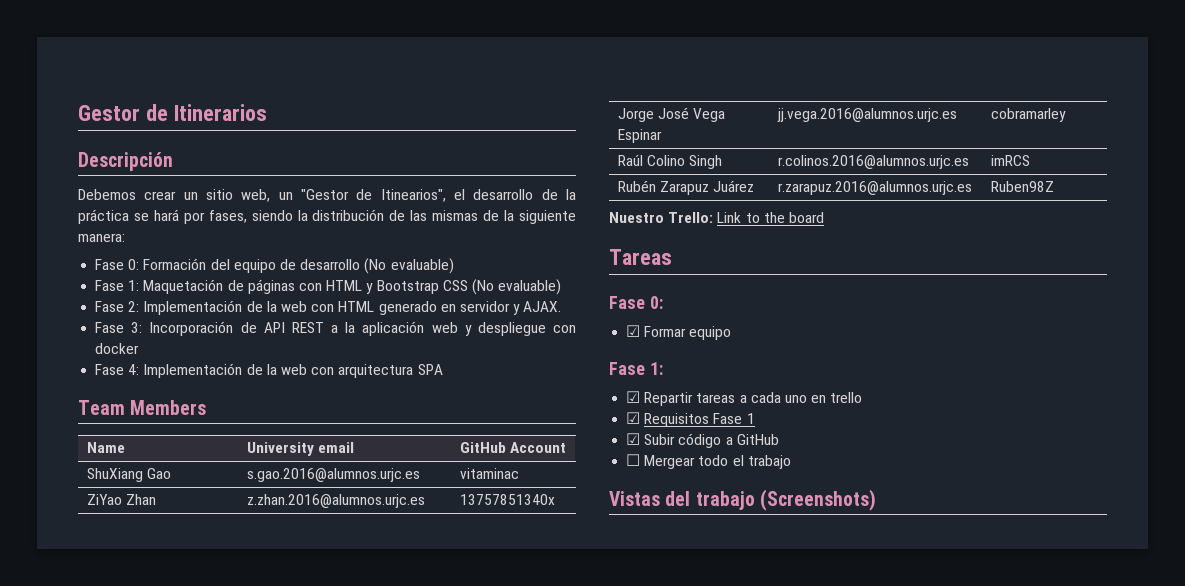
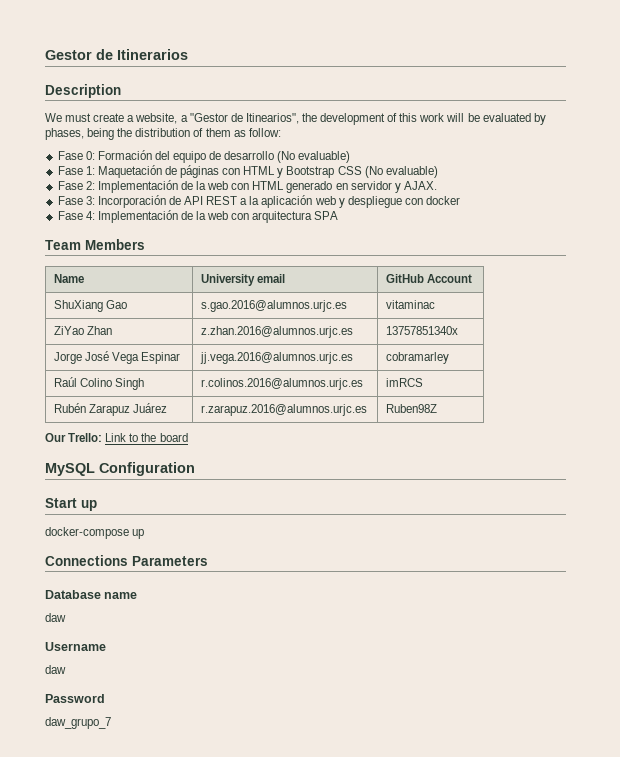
[78,152,173,171] [78,189,576,202] [78,209,576,224] [78,233,125,242] Descripción // Debemos crear un sitio web, un "Gestor de Itinearios", el desarrollo de la práctica se hará por fases, siendo la distribución de las mismas de la siguiente manera: -> [45,84,121,98] [45,113,546,125] [45,128,281,140] Description // We must create a website, a "Gestor de Itinearios", the development of this work will be evaluated by phases, being the distribution of them as follow:
[609,212,664,223] Nuestro -> [45,433,66,442] Our
[609,249,672,265] [609,296,663,309] [626,325,732,340] [609,362,663,375] [626,391,863,406] [626,412,755,427] [626,433,779,448] [626,454,791,469] [609,489,876,511] Tareas // Fase 0: // ☑ Formar equipo // Fase 1: // ☑ Repartir tareas a cada uno en trello // ☑ Requisitos Fase 1 // ☑ Subir código a GitHub // ☐ Mergear todo el trabajo // Vistas del trabajo (Screenshots) -> [45,462,195,476] [45,498,97,511] [45,527,145,539] [45,555,208,566] [45,590,138,599] [45,613,66,622] [45,642,106,651] [45,665,66,674] [45,694,105,703] [45,717,111,729] MySQL Configuration // Start up // docker-compose up // Connections Parameters // Database name // daw // Username // daw // Password // daw_grupo_7

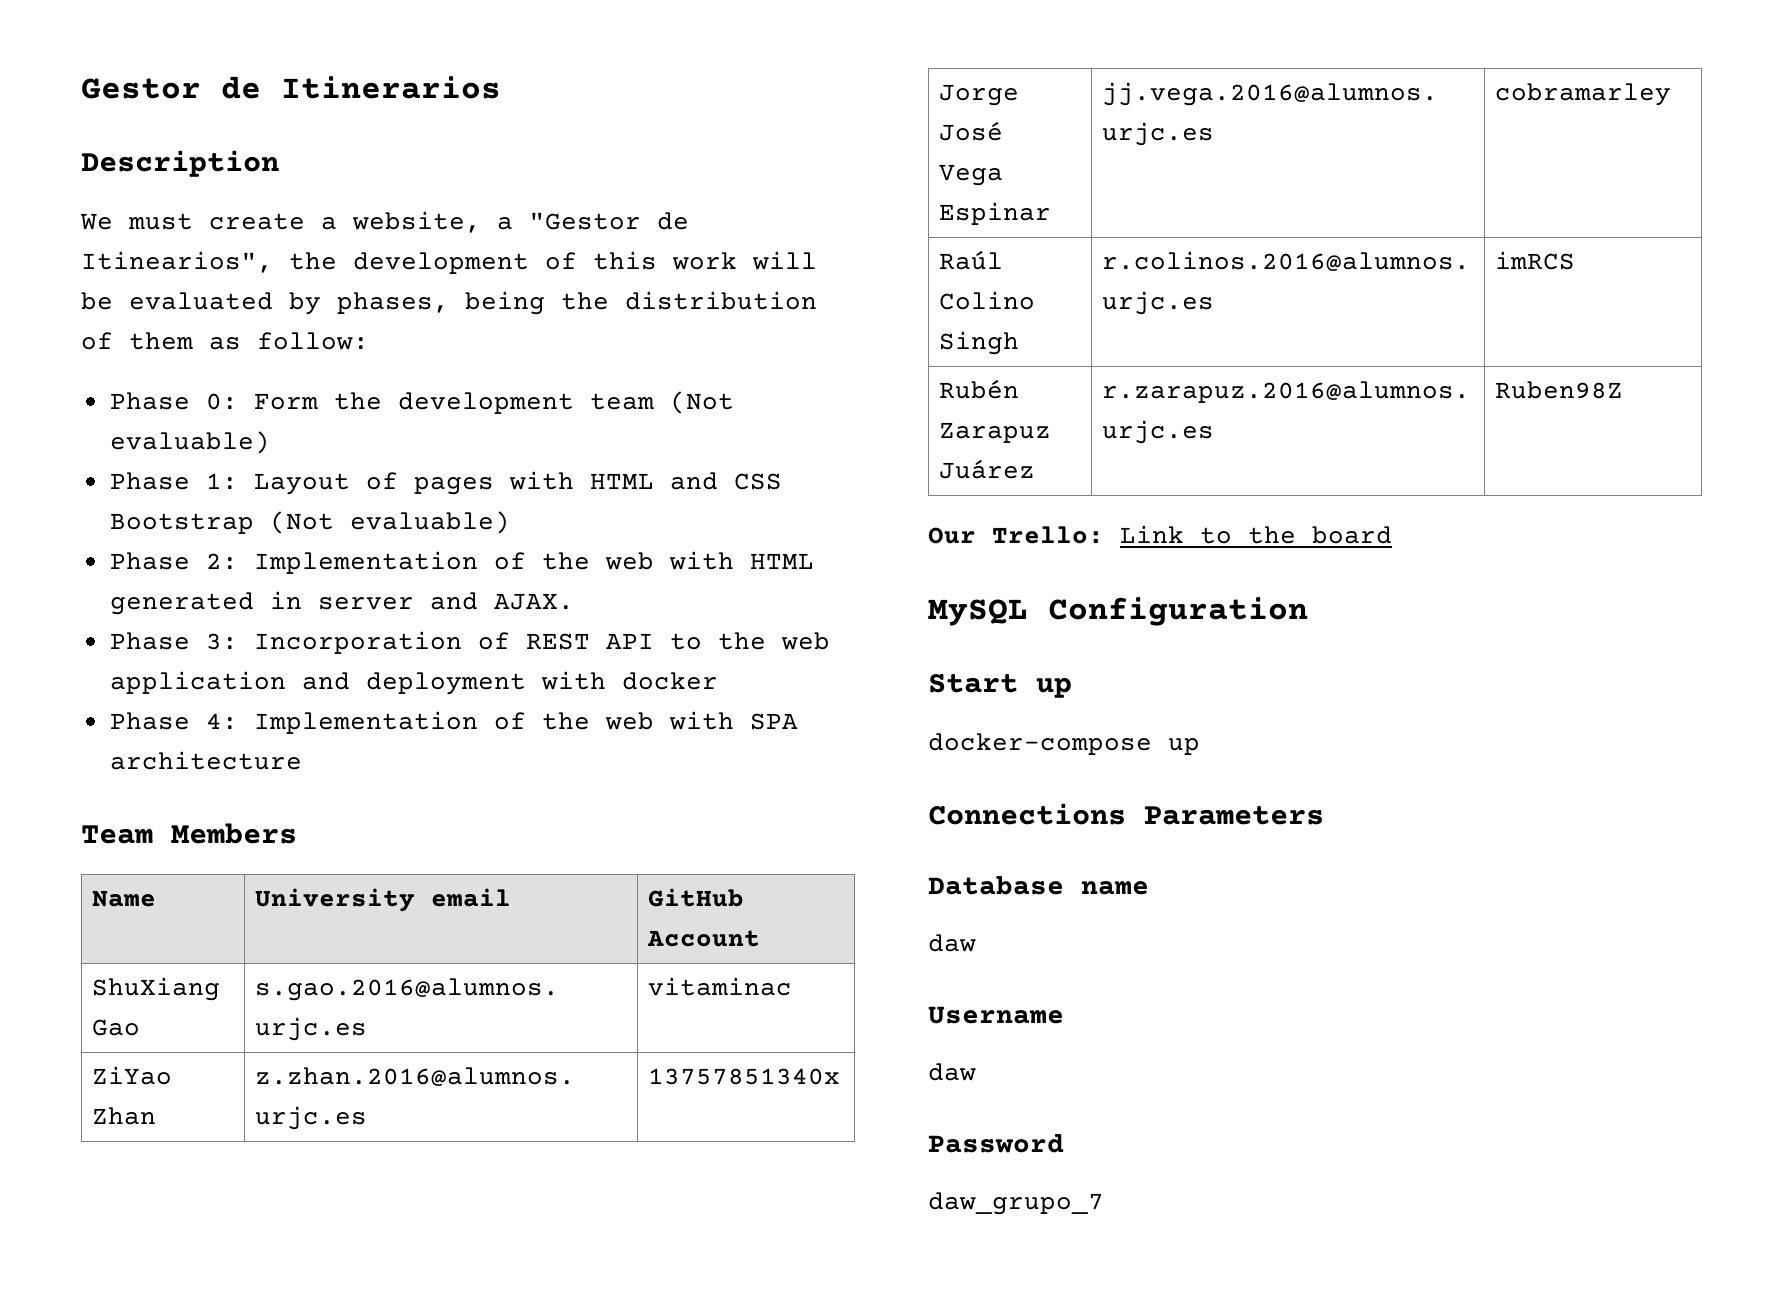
[57,150,351,163] [57,165,438,178] [57,180,437,193] [57,195,461,208] [57,210,313,223] Fase 0: Formación del equipo de desarrollo (No evaluable) // Fase 1: Maquetación de páginas con HTML y Bootstrap CSS (No evaluable) // Fase 2: Implementación de la web con HTML generado en servidor y AJAX. // Fase 3: Incorporación de API REST a la aplicación web y despliegue con docker // Fase 4: Implementación de la web con arquitectura -> [109,391,734,414] [109,431,270,454] [109,471,782,495] [109,511,510,534] [109,551,814,574] [109,591,574,615] [109,631,830,654] [109,671,718,695] [109,711,734,734] Phase 0: Form the development team (Not evaluable) // Phase 1: Layout of pages with HTML and CSS Bootstrap (Not evaluable) // Phase 2: Implementation of the web with HTML generated in server and AJAX. // Phase 3: Incorporation of REST API to the web application and deployment with docker // Phase 4: Implementation of the web with
(339, 215) none -> [109,751,302,770] architecture

